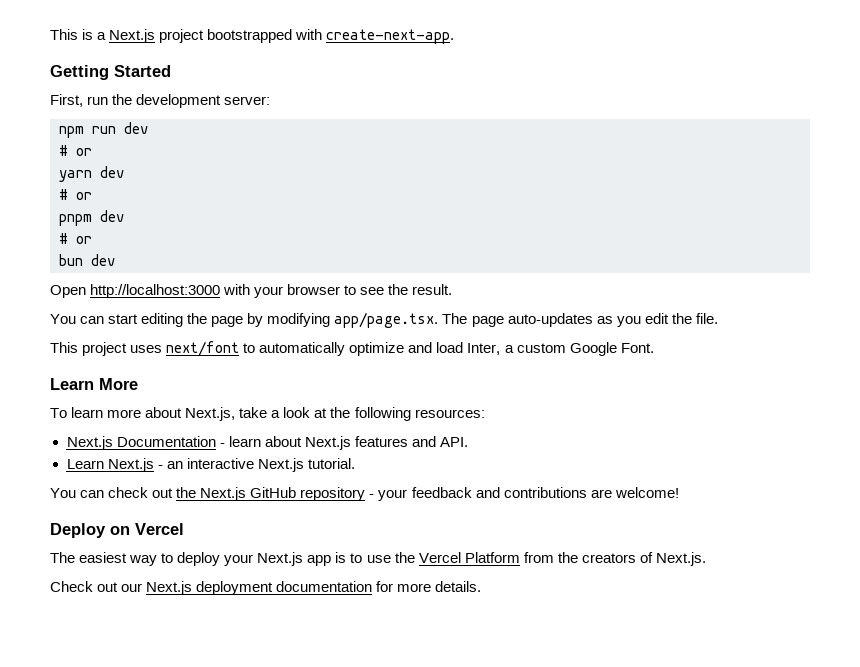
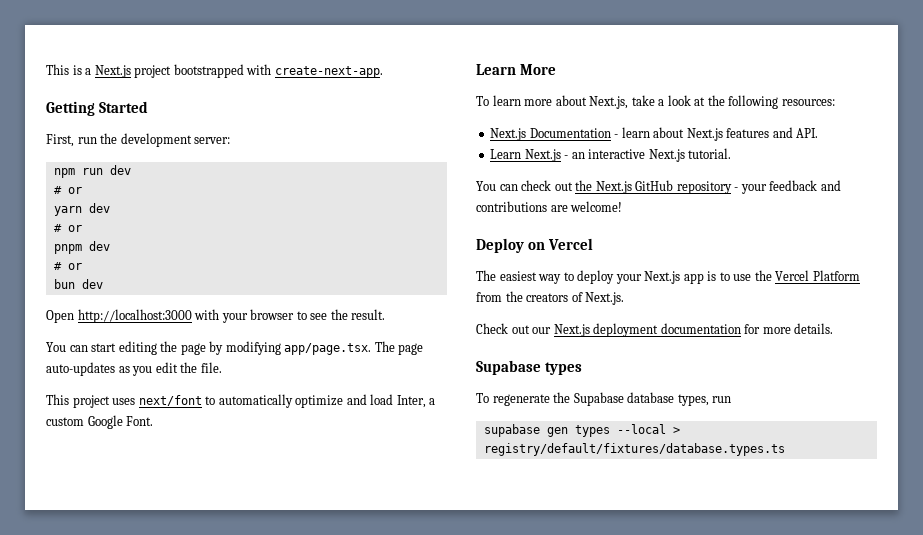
(482, 586) none -> [476,360,583,375] [476,392,732,406] [483,424,680,437] [483,443,785,456] // Supabase types // To regenerate the Supabase database types, run // supabase gen types --local > registry/default/fixtures/database.types.ts

